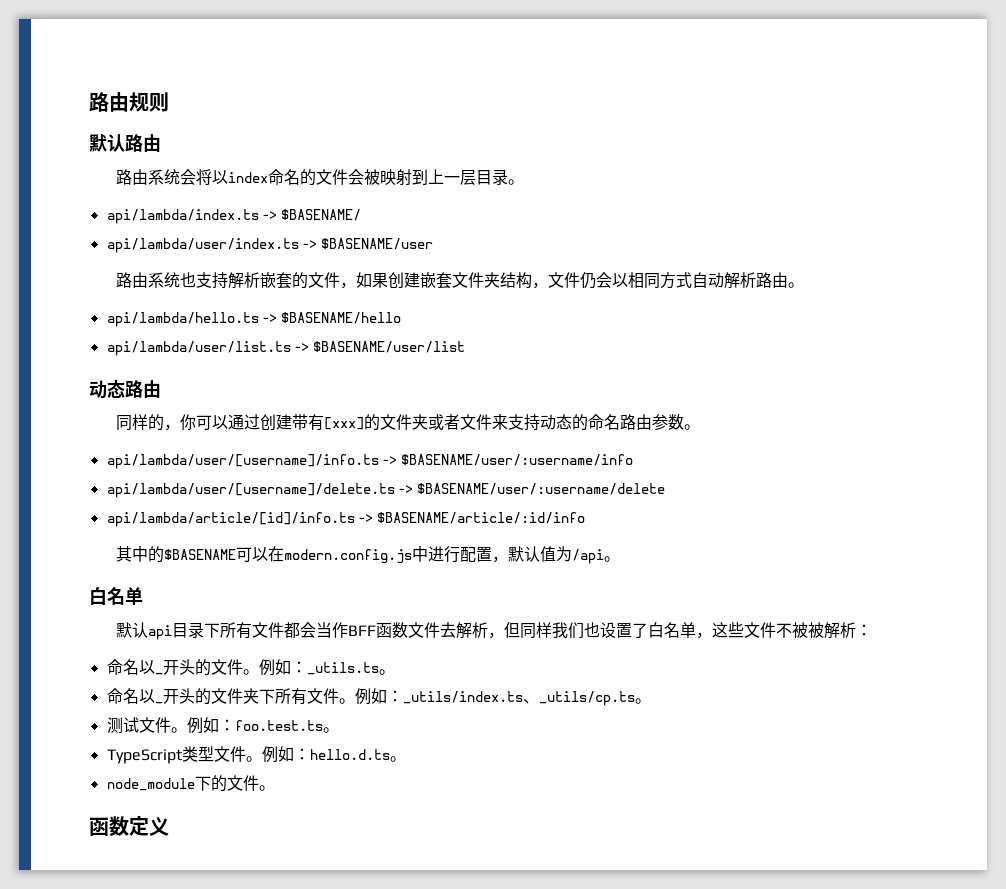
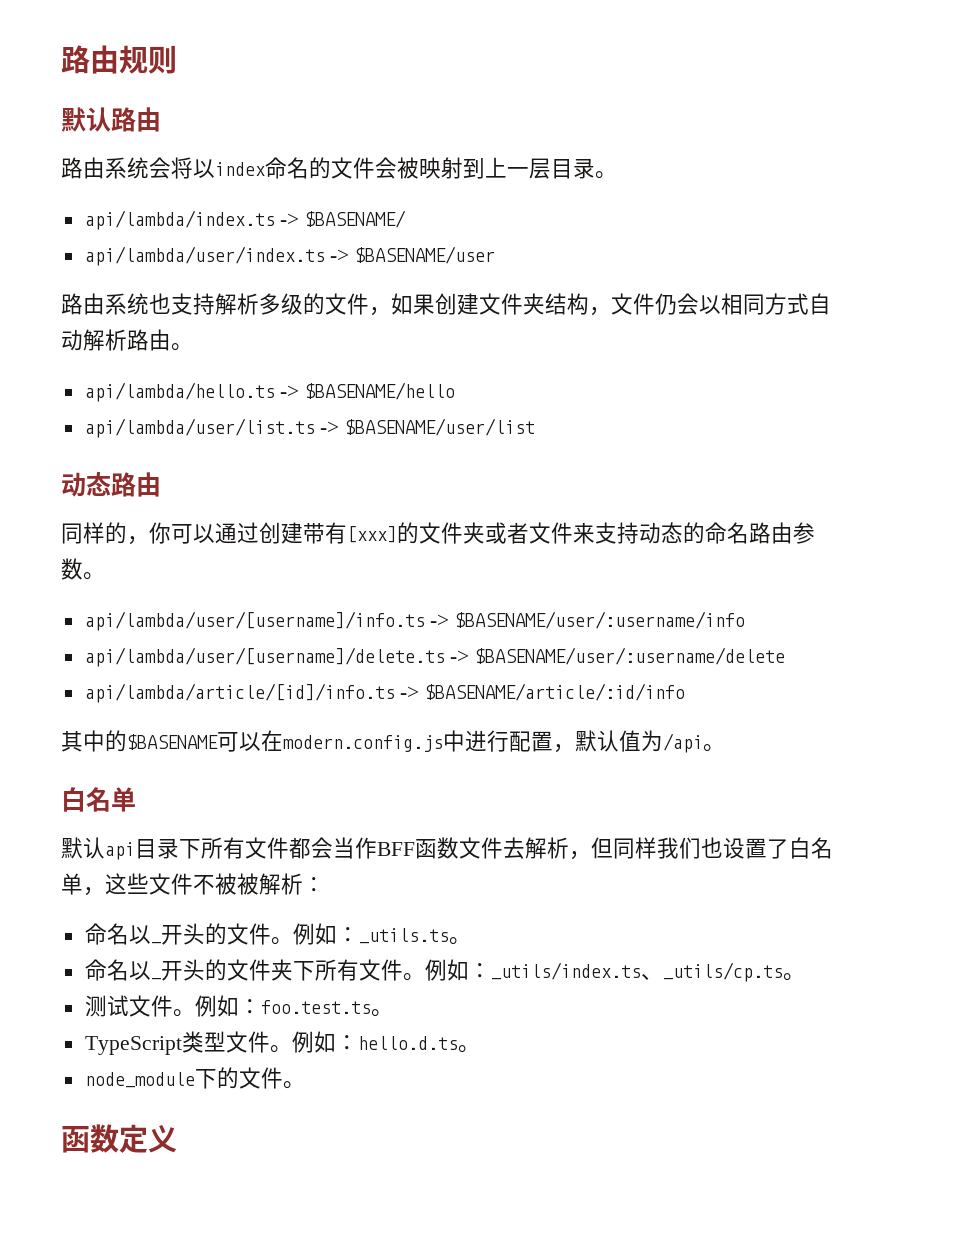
[259,272,292,289] 嵌套 -> [259,293,303,315] 多级
[419,272,452,289] 嵌套 -> (479, 304) none

